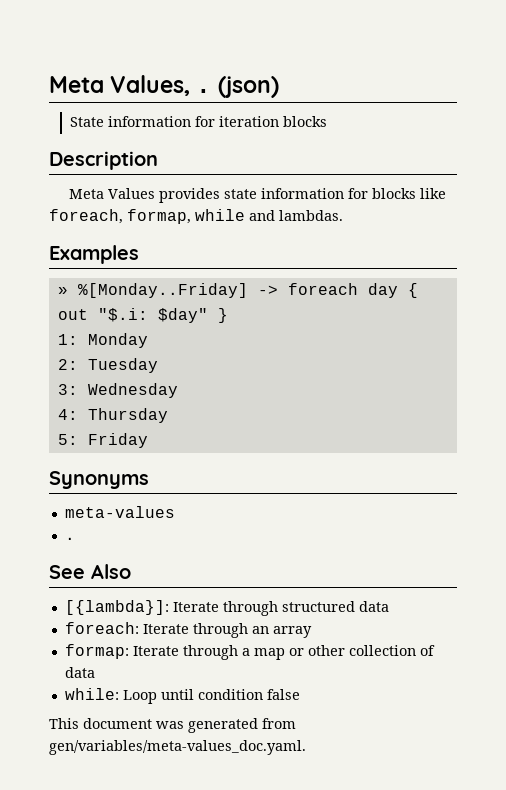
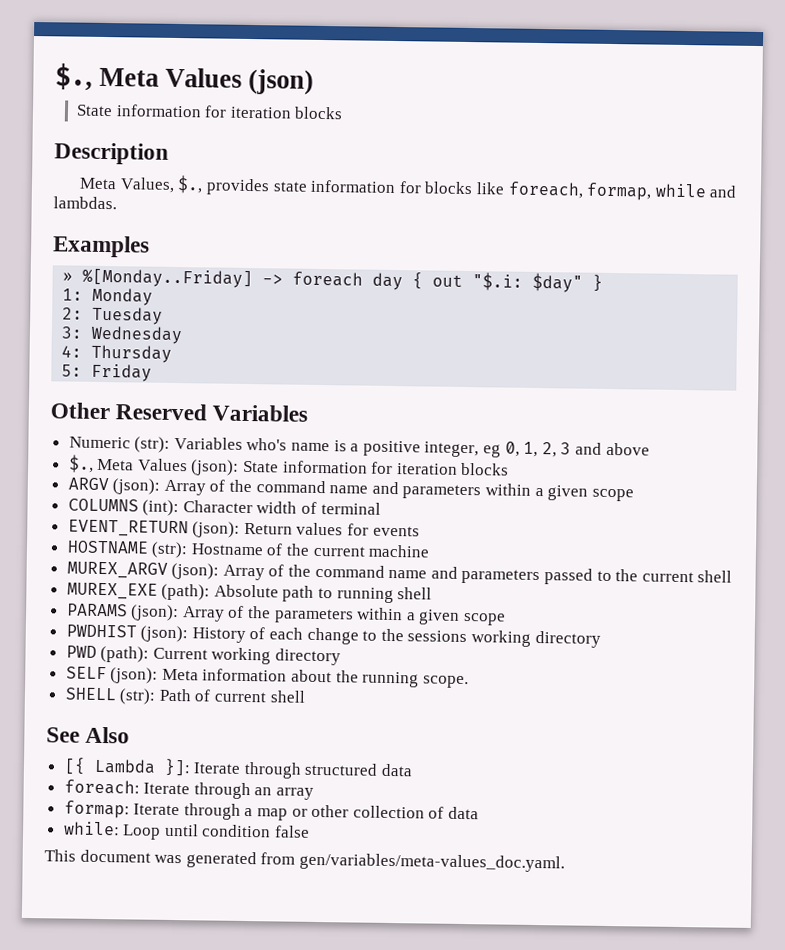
[49,75,212,96] Meta Values, . -> [55,63,243,91] $., Meta Values
[107,188,155,199] Values -> [119,175,204,194] Values, $.,
[49,471,149,489] [64,506,175,518] [64,537,75,540] Synonyms // meta-values // . -> [50,402,309,422] [68,436,650,458] [68,454,510,476] [67,477,634,502] [67,498,381,517] [67,519,420,538] [66,540,431,559] [66,561,733,585] [66,582,433,604] [66,603,507,626] [65,624,601,648] [65,645,342,666] [65,666,469,689] [64,687,306,705] Other Reserved Variables // Numeric (str): Variables who's name is a positive integer, eg 0, 1, 2, 3 and above // $., Meta Values (json): State information for iteration blocks // ARGV (json): Array of the command name and parameters within a given scope // COLUMNS (int): Character width of terminal // EVENT_RETURN (json): Return values for events // HOSTNAME (str): Hostname of the current machine // MUREX_ARGV (json): Array of the command name and parameters passed to the current shell // MUREX_EXE (path): Absolute path to running shell // PARAMS (json): Array of the parameters within a given scope // PWDHIST (json): History of each change to the sessions working directory // PWD (path): Current working directory // SELF (json): Meta information about the running scope. // SHELL (str): Path of current shell
[64,600,169,615] [{lambda}]: -> [63,757,191,777] [{ Lambda }]:

